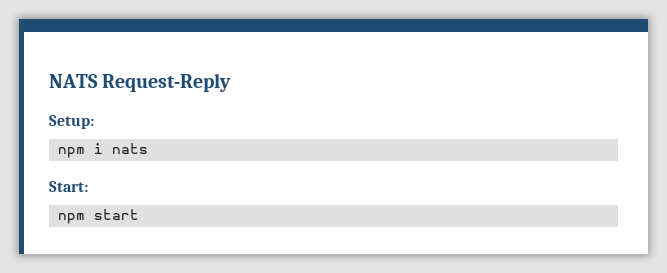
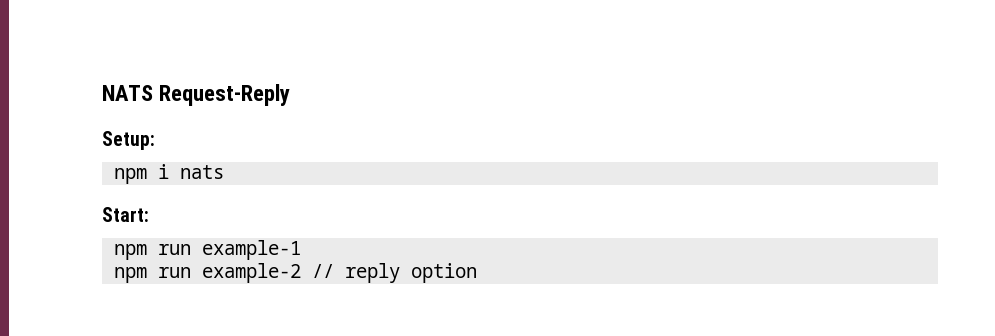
[94,209,140,220] start -> [157,240,301,260] [113,263,477,283] run example-1 // npm run example-2 // reply option

